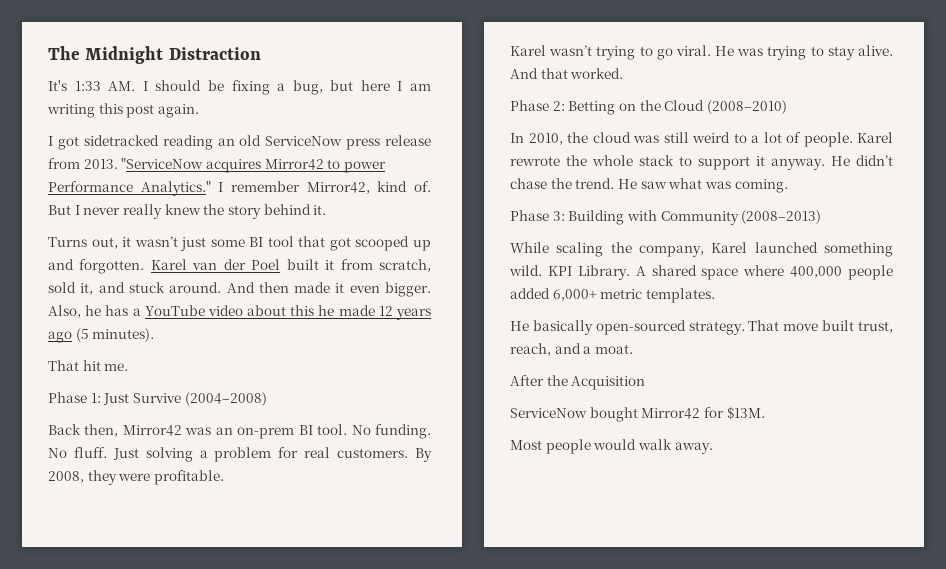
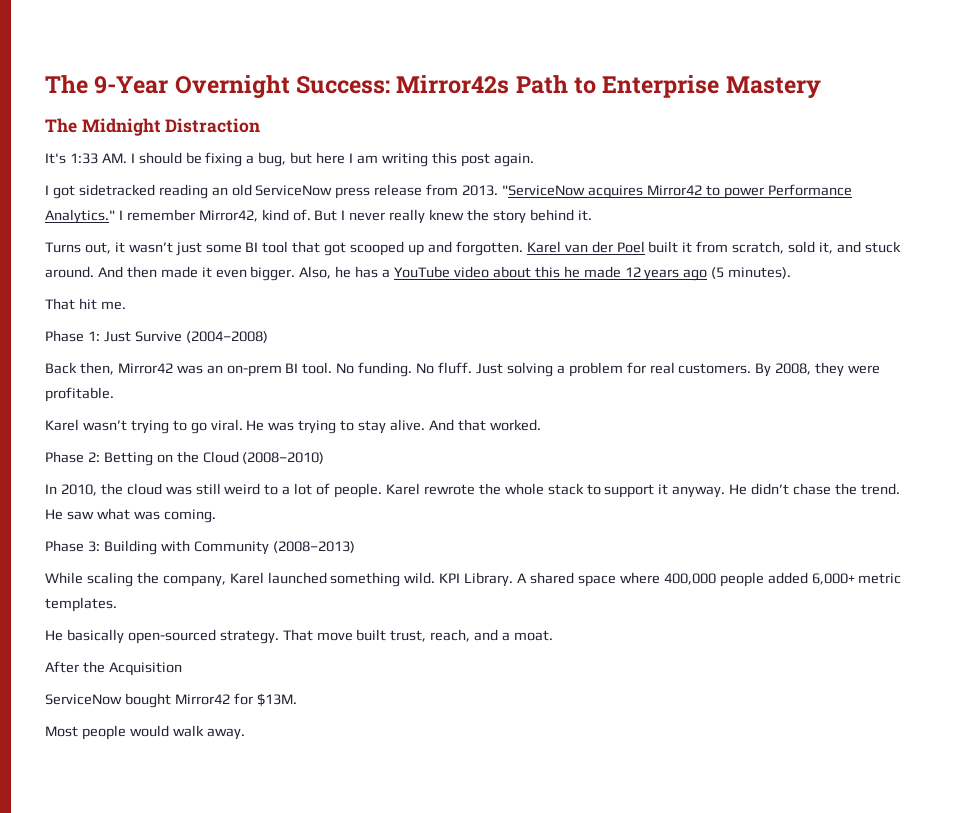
[48,46,80,60] The -> [45,75,821,99] [45,118,77,133] The 9-Year Overnight Success: Mirror42s Path to Enterprise Mastery // The

